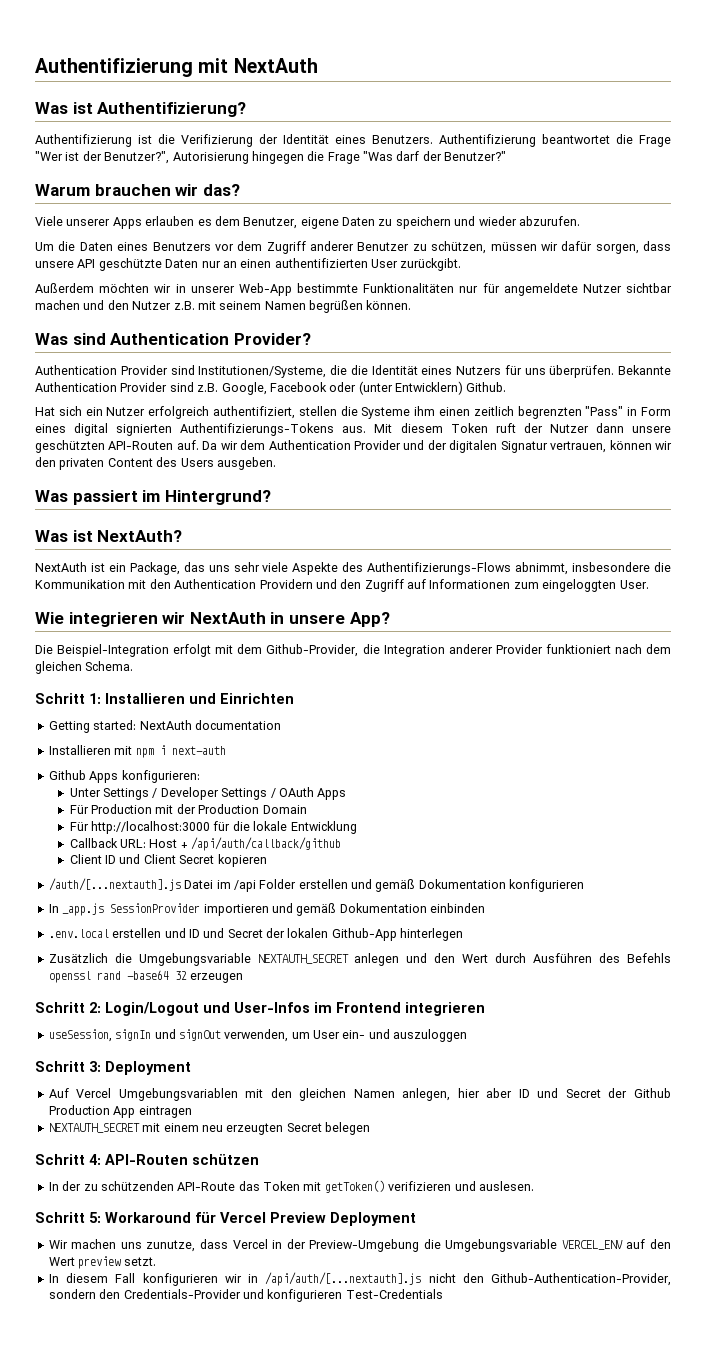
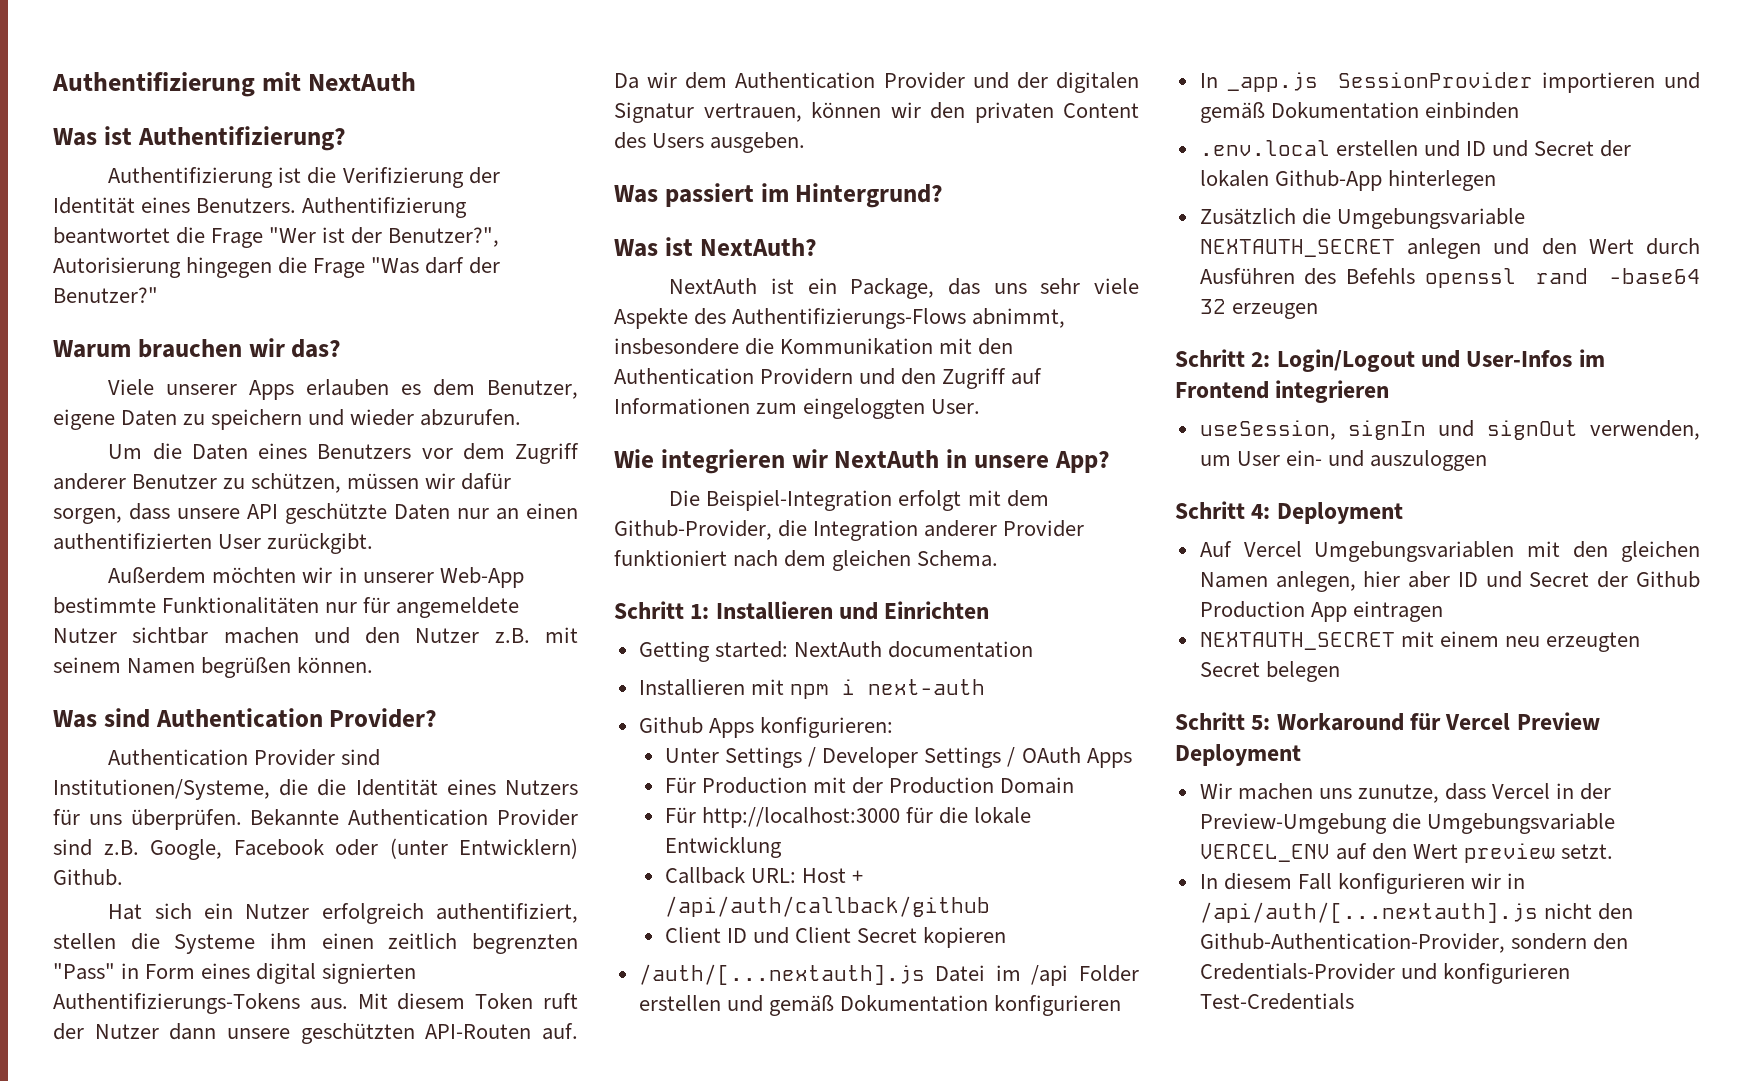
[89,1061,101,1072] 3: -> [1251,504,1271,519] 4:
[35,1154,259,1165] [48,1180,534,1193] // Schritt 4: API-Routen schützen // In der zu schützenden API-Route das Token mit getToken() verifizieren und auslesen. -> (1340, 671) none

